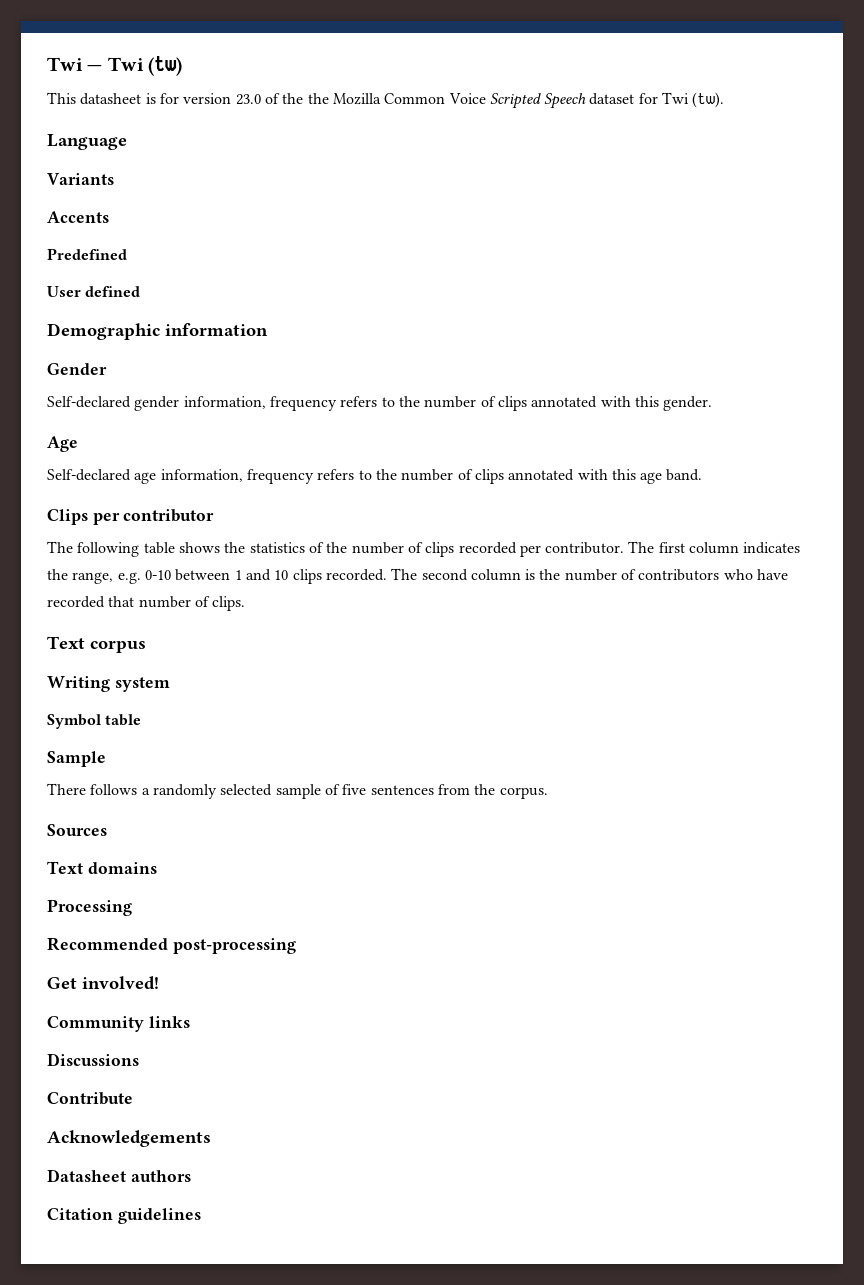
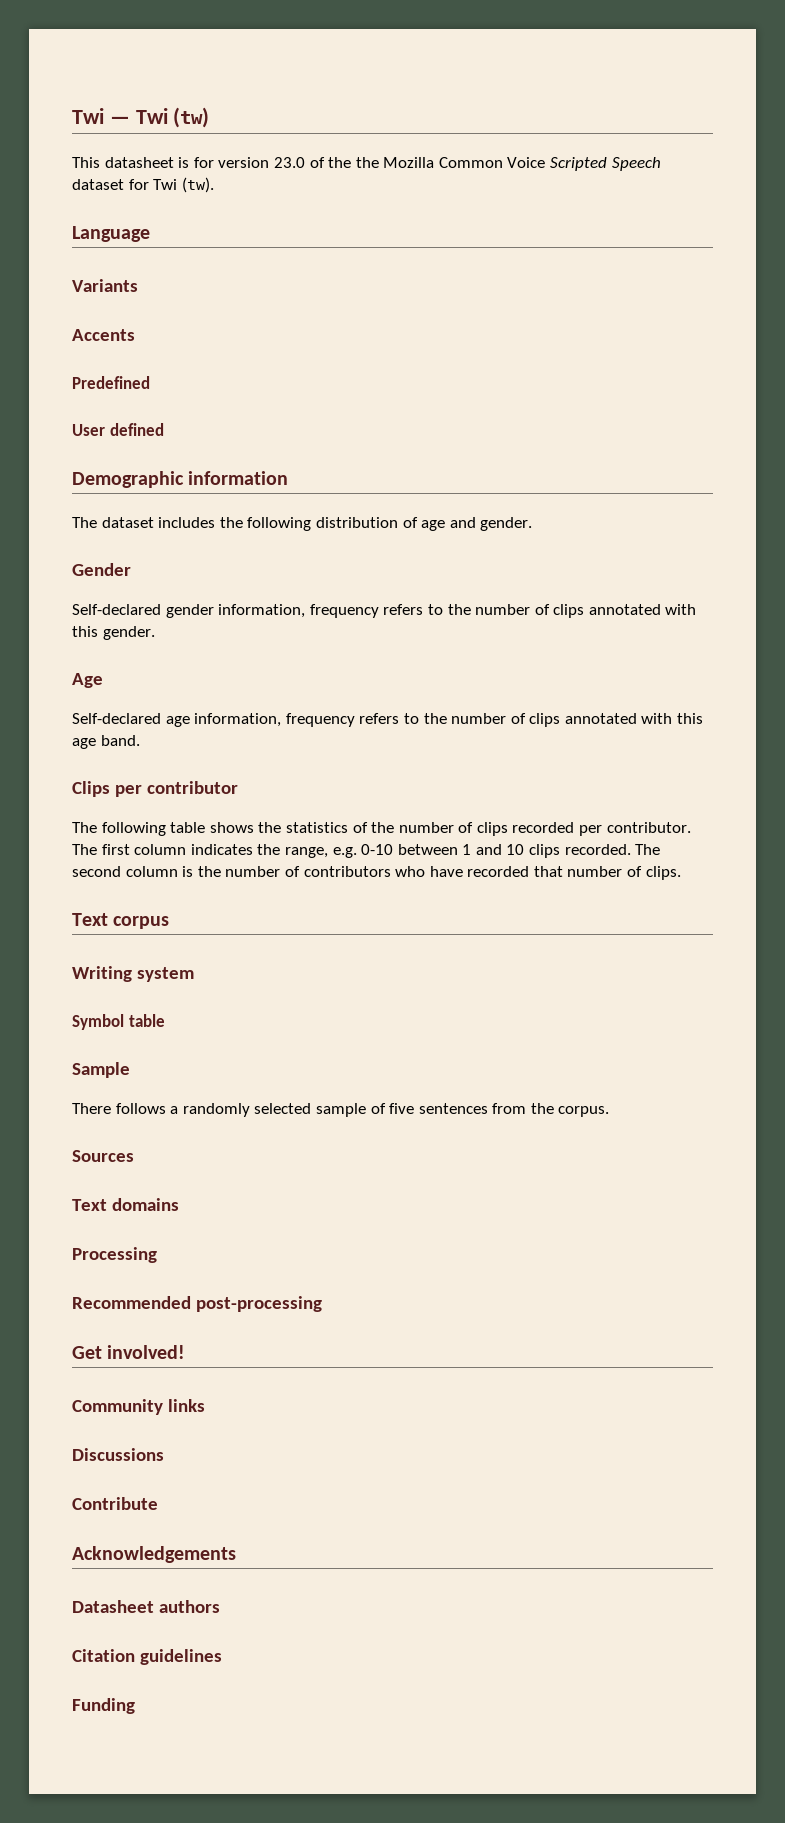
(268, 329) none -> [72,517,533,531] // The dataset includes the following distribution of age and gender.
(201, 1216) none -> [72,1698,135,1714] // Funding

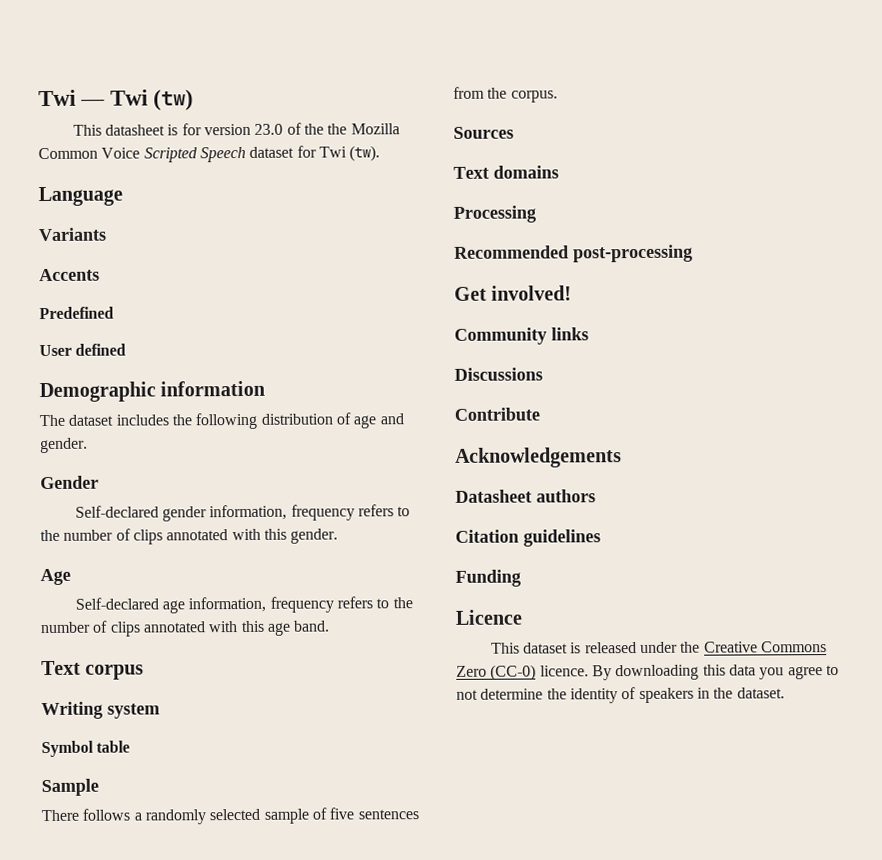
[72,781,238,797] [72,822,691,836] [72,844,661,858] [72,866,681,880] // Clips per contributor // The following table shows the statistics of the number of clips recorded per contributor. The first column indicates the range, e.g. 0-10 between 1 and 10 clips recorded. The second column is the number of contributors who have recorded that number of clips. -> (331, 626) none
(135, 1706) none -> [455,609,522,625] [490,641,828,654] [456,664,839,681] [456,687,785,704] // Licence // This dataset is released under the Creative Commons Zero (CC-0) licence. By downloading this data you agree to not determine the identity of speakers in the dataset.

